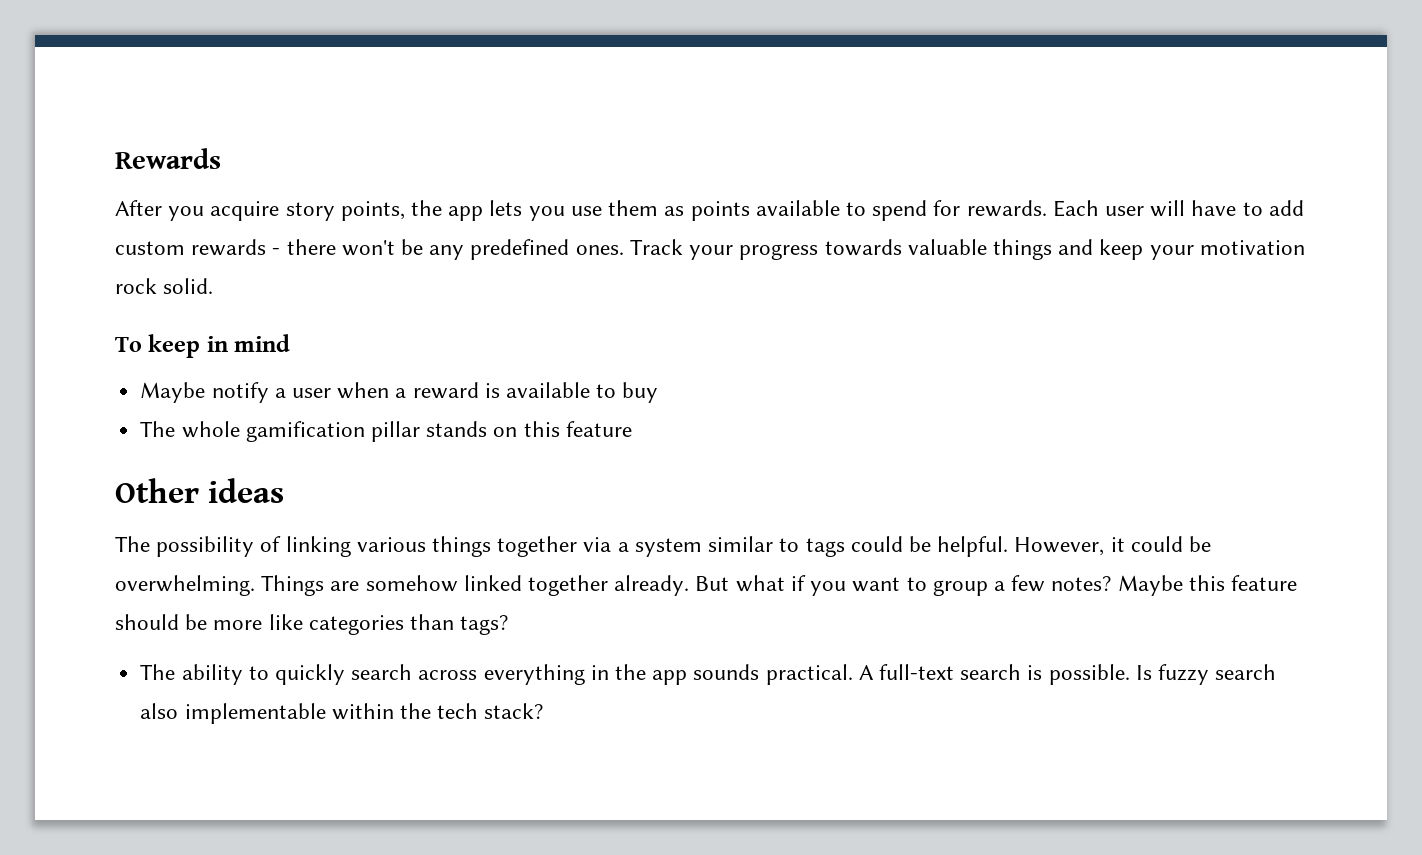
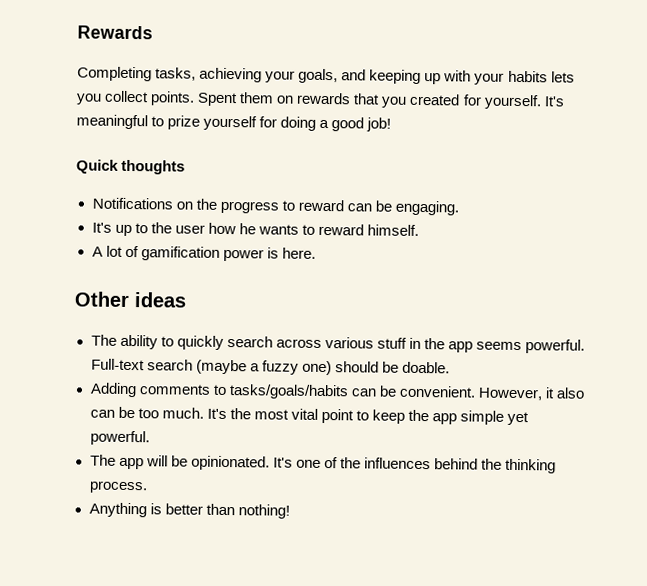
[115,200,1304,221] [115,239,1305,260] [115,278,214,294] [115,334,291,358] [140,382,659,403] [140,421,632,442] [115,478,284,503] [115,536,1211,557] [115,575,1297,596] [115,614,509,635] After you acquire story points, the app lets you use them as points available to spend for rewards. Each user will have to add custom rewards - there won't be any predefined ones. Track your progress towards valuable things and keep your motivation rock solid. // To keep in mind // Maybe notify a user when a reward is available to buy // The whole gamification pillar stands on this feature // Other ideas // The possibility of linking various things together via a system similar to tags could be helpful. However, it could be overwhelming. Things are somehow linked together already. But what if you want to group a few notes? Maybe this feature should be more like categories than tags? -> [77,66,575,85] [76,90,565,110] [76,114,392,132] [76,159,186,175] [91,197,459,216] [91,222,420,237] [91,245,316,262] [74,291,186,308] Completing tasks, achieving your goals, and keeping up with your habits lets you collect points. Spent them on rewards that you created for yourself. It's meaningful to prize yourself for doing a good job! // Quick thoughts // Notifications on the progress to reward can be engaging. // It's up to the user how he wants to reward himself. // A lot of gamification power is here. // Other ideas
[483,664,585,685] everything -> [324,337,407,349] various stuff
[693,664,1277,685] [140,703,544,724] sounds practical. A full-text search is possible. Is fuzzy search also implementable within the tech stack? -> [476,339,586,354] [90,358,450,376] [89,382,585,401] [89,406,530,426] [89,430,150,446] [89,454,557,474] [88,480,148,494] [88,502,290,519] seems powerful. Full-text search (maybe a fuzzy one) should be doable. // Adding comments to tasks/goals/habits can be convenient. However, it also can be too much. It's the most vital point to keep the app simple yet powerful. // The app will be opinionated. It's one of the influences behind the thinking process. // Anything is better than nothing!

